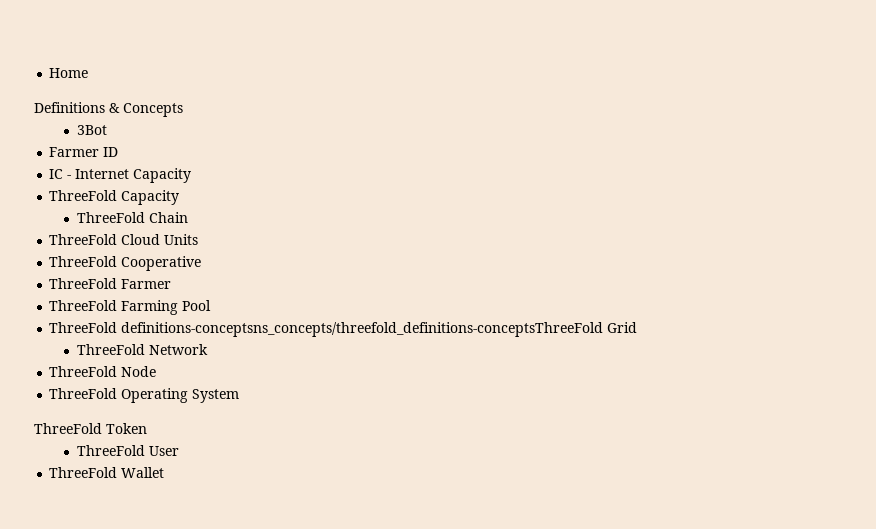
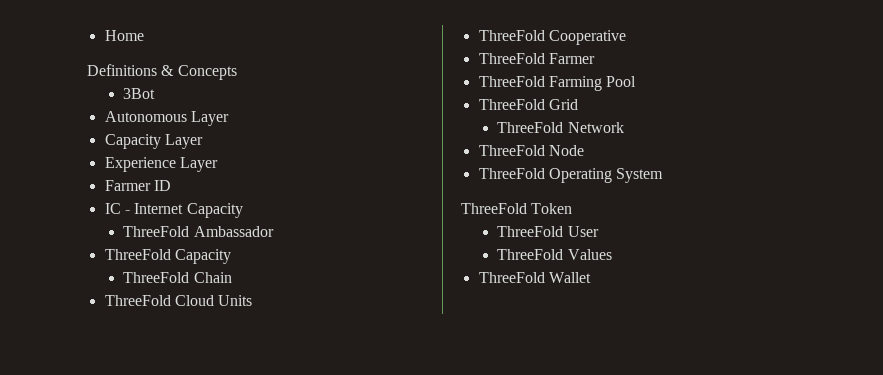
(108, 130) none -> [104,111,229,126] [104,134,203,149] [104,157,218,172] // Autonomous Layer // Capacity Layer // Experience Layer
(192, 175) none -> [123,226,274,237] // ThreeFold Ambassador
[121,322,604,337] definitions-conceptsns_concepts/threefold_definitions-conceptsThreeFold -> (545, 104) none
(180, 451) none -> [497,249,612,260] // ThreeFold Values

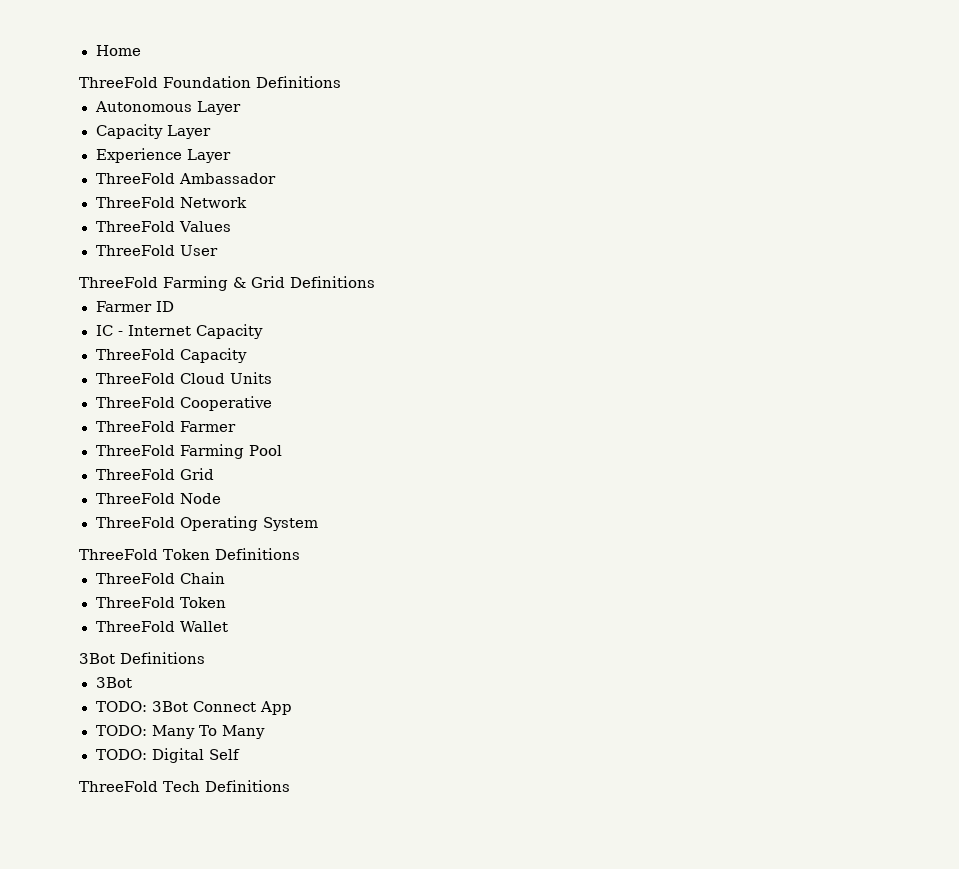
[87,64,237,80] [123,88,156,99] Definitions & Concepts // 3Bot -> [79,76,341,88] ThreeFold Foundation Definitions
(218, 164) none -> [95,173,276,184] [95,197,247,208] [95,221,232,232] [95,245,218,256] [79,276,375,291] // ThreeFold Ambassador // ThreeFold Network // ThreeFold Values // ThreeFold User // ThreeFold Farming & Grid Definitions
[123,226,274,237] // ThreeFold Ambassador -> (263, 331) none
[123,272,232,283] // ThreeFold Chain -> (247, 355) none
[497,122,624,133] // ThreeFold Network -> (214, 474) none
[497,226,599,237] [497,249,612,260] // ThreeFold User // ThreeFold Values -> [214,548,300,560] [95,572,225,584] [95,597,227,608] Definitions // ThreeFold Chain // ThreeFold Token
(591, 277) none -> [79,652,205,664] [95,677,132,688] [95,701,292,715] [95,725,266,739] [95,748,240,763] [79,780,290,792] // 3Bot Definitions // 3Bot // TODO: 3Bot Connect App // TODO: Many To Many // TODO: Digital Self // ThreeFold Tech Definitions

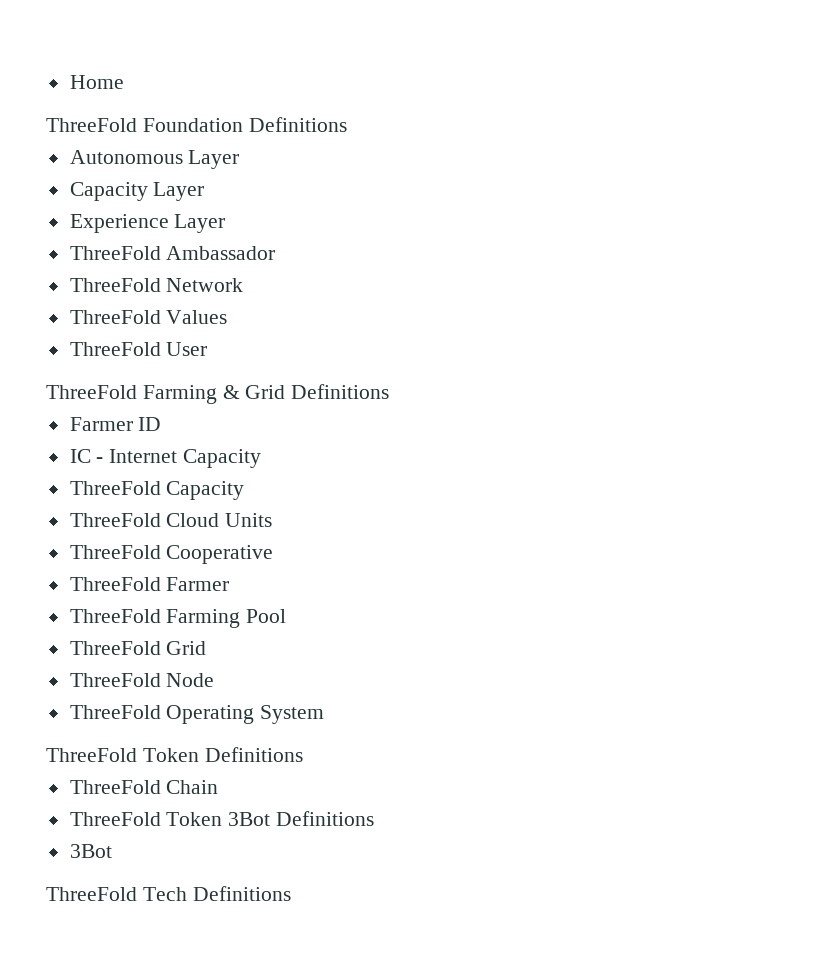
[95,621,229,632] // ThreeFold Wallet // -> (223, 819) none
[95,701,292,715] [95,725,266,739] [95,748,240,763] // TODO: 3Bot Connect App // TODO: Many To Many // TODO: Digital Self -> (112, 851) none

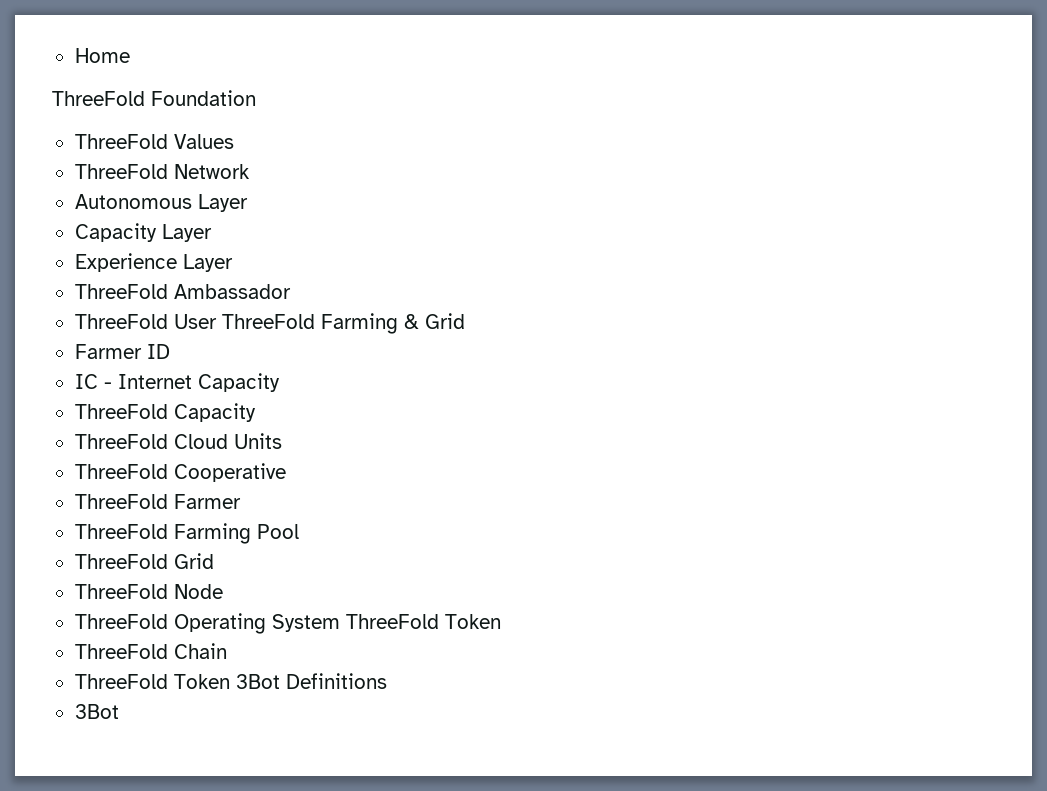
[248,117,347,132] Definitions -> [74,134,234,149] [74,164,250,179] // ThreeFold Values // ThreeFold Network
[69,278,244,292] [69,310,228,324] // ThreeFold Network // ThreeFold Values -> (291, 291) none
(208, 349) // -> (217, 321) none
[291,384,390,399] Definitions -> (465, 321) none
[46,747,303,762] // ThreeFold Token Definitions -> [345,614,501,629] ThreeFold Token
[46,886,291,901] // ThreeFold Tech Definitions -> (119, 711) none

